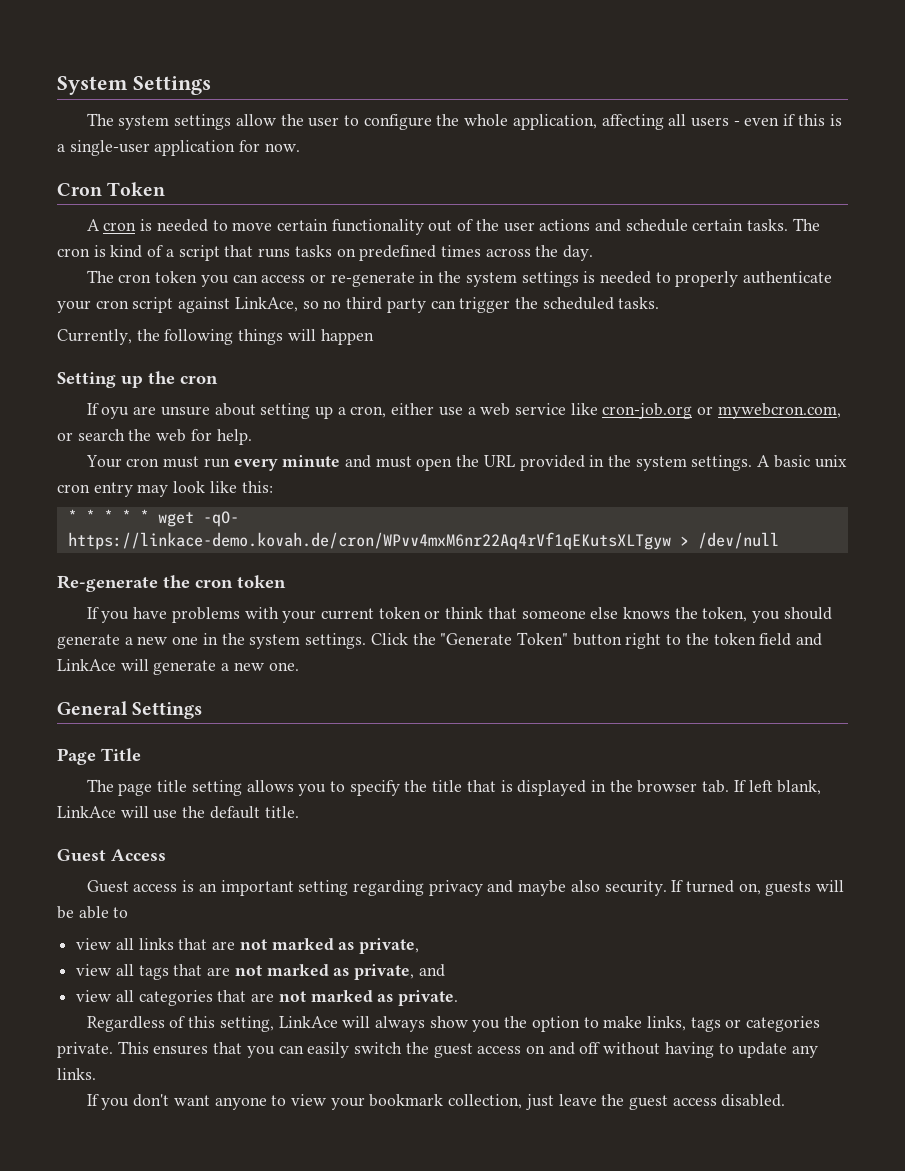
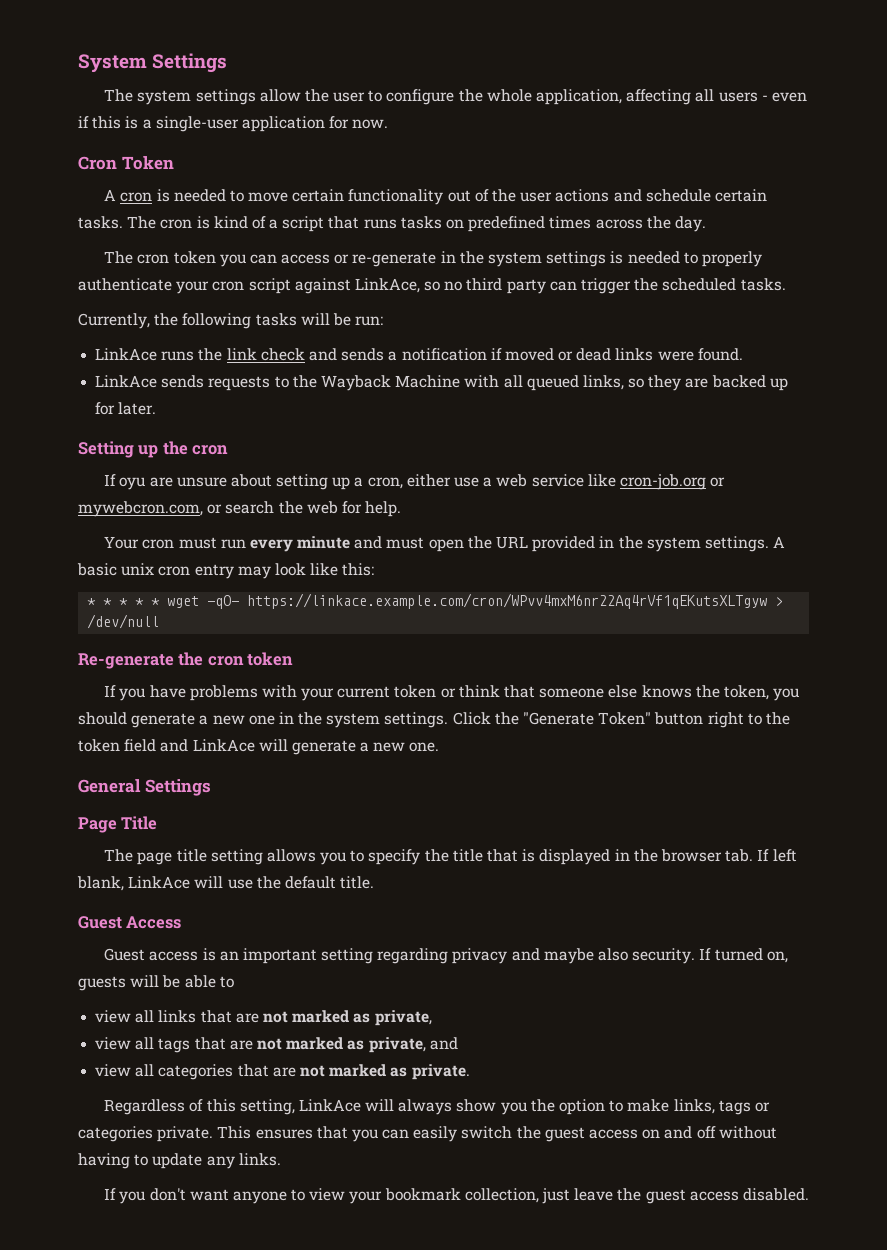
[238,329,374,345] things will happen -> [255,313,384,326] [95,348,743,361] [95,375,788,391] [95,402,157,415] tasks will be run: // LinkAce runs the link check and sends a notification if moved or dead links were found. // LinkAce sends requests to the Wayback Machine with all queued links, so they are backed up for later.
[67,532,671,550] https://linkace-demo.kovah.de/cron/WPvv4mxM6nr22Aq4rVf1qEKutsXLTgyw -> [247,593,768,609] https://linkace.example.com/cron/WPvv4mxM6nr22Aq4rVf1qEKutsXLTgyw

